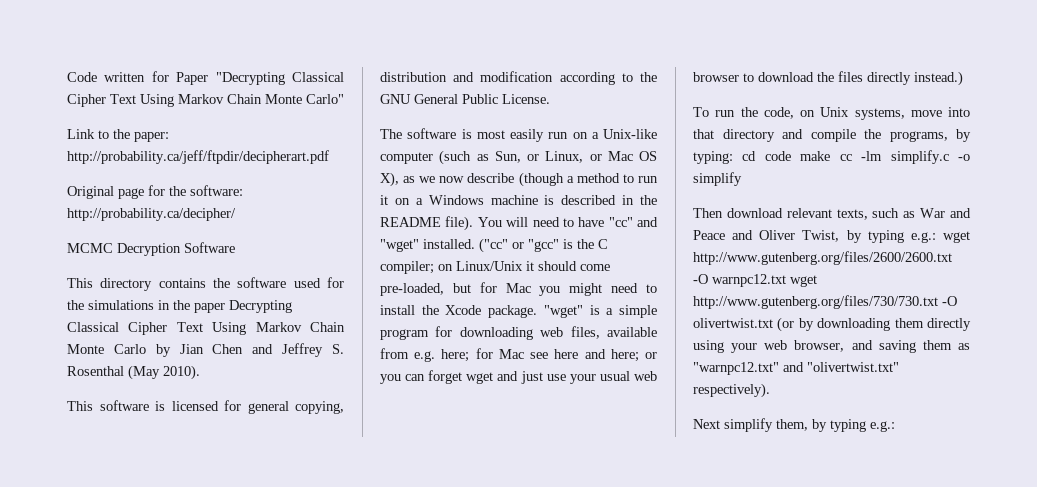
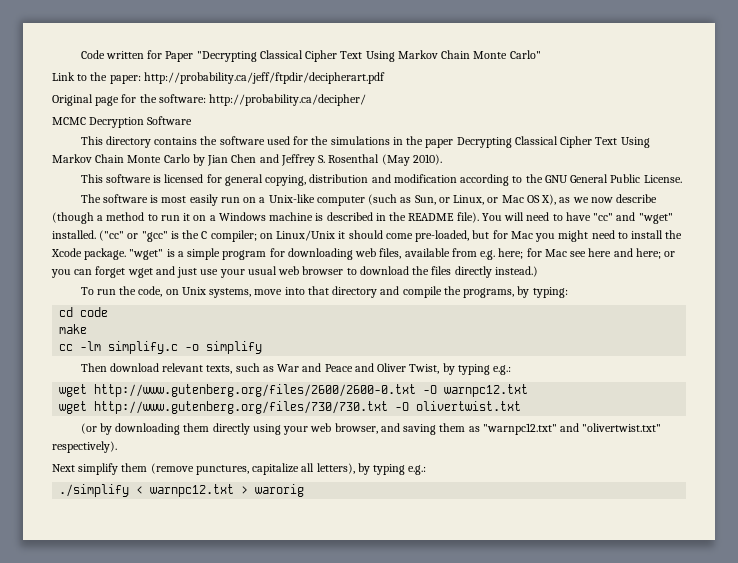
(733, 157) none -> (568, 292) //
(791, 156) none -> (109, 312) //
(831, 156) none -> (88, 329) //
[943,231,970,243] [693,251,952,265] wget http://www.gutenberg.org/files/2600/2600.txt -> [59,384,417,397] // wget http://www.gutenberg.org/files/2600/2600-0.txt
(786, 280) none -> (529, 390) //
(773, 323) none -> (522, 406) //
[776,419,895,432] them, by typing e.g.: -> [121,463,427,475] [59,484,305,497] them (remove punctures, capitalize all letters), by typing e.g.: // ./simplify < warnpc12.txt > warorig

